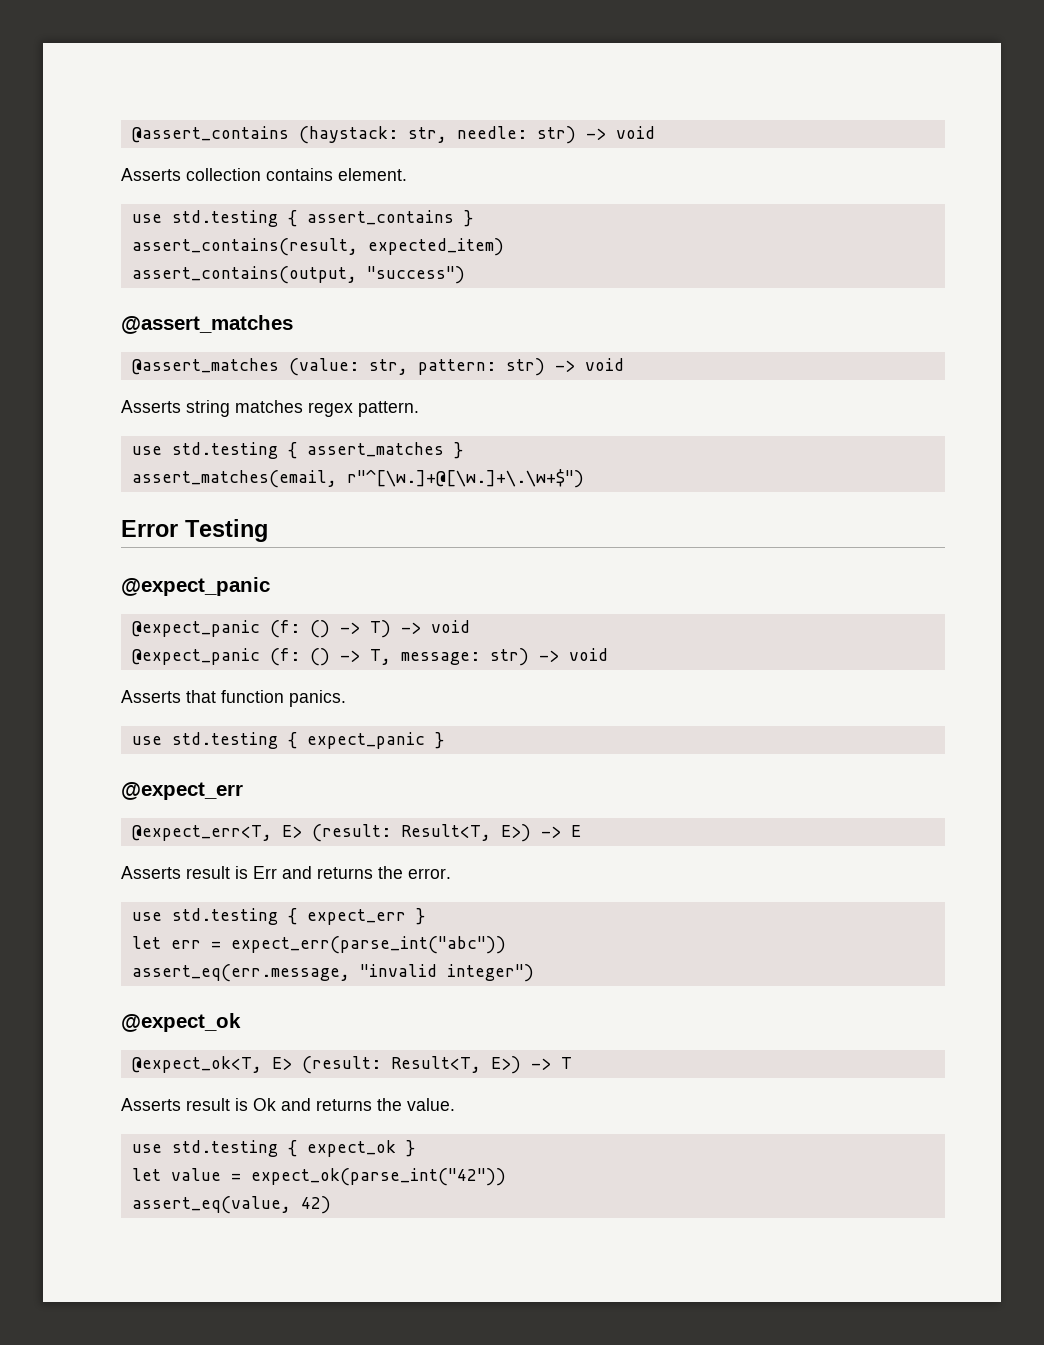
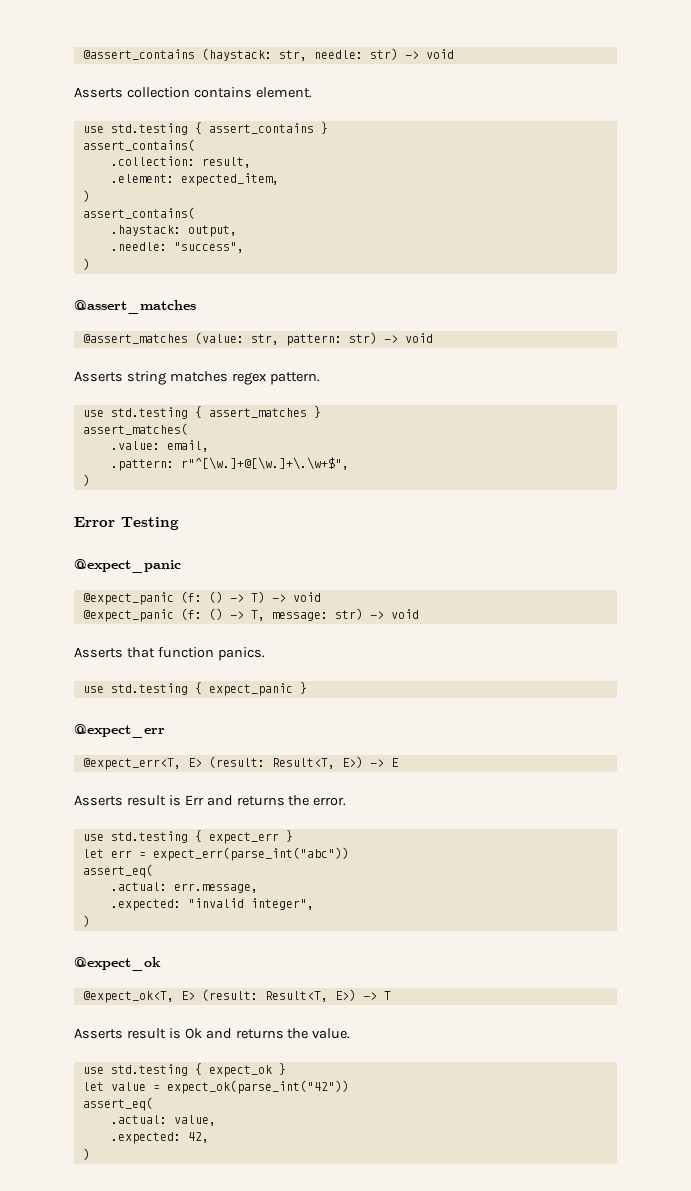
[131,238,504,256] [131,266,465,284] assert_contains(result, expected_item) // assert_contains(output, "success") -> [82,139,195,151] [110,156,251,168] [110,173,279,186] [82,190,90,202] [82,207,195,219] [110,225,237,237] [110,242,244,253] [82,258,90,270] assert_contains( // .collection: result, // .element: expected_item, // ) // assert_contains( // .haystack: output, // .needle: "success", // )
[131,469,584,488] assert_matches(email, r"^[\w.]+@[\w.]+\.\w+$") -> [82,423,188,435] [110,440,209,452] [110,457,349,471] [82,474,90,486] assert_matches( // .value: email, // .pattern: r"^[\w.]+@[\w.]+\.\w+$", // )
[131,964,534,982] assert_eq(err.message, "invalid integer") -> [82,864,153,878] [110,882,258,893] [110,898,314,911] [82,915,90,927] assert_eq( // .actual: err.message, // .expected: "invalid integer", // )
[131,1196,331,1214] assert_eq(value, 42) -> [82,1097,153,1111] [110,1115,216,1126] [110,1132,209,1144] [82,1148,90,1160] assert_eq( // .actual: value, // .expected: 42, // )

